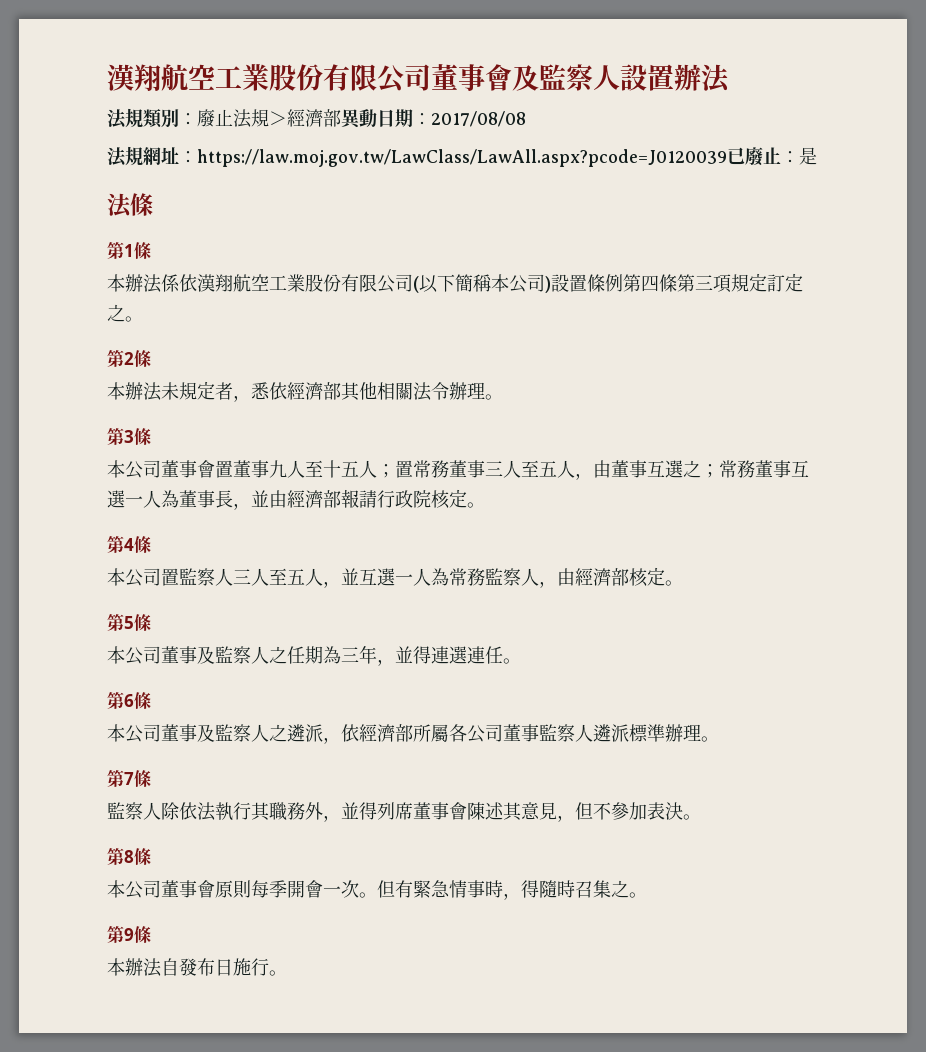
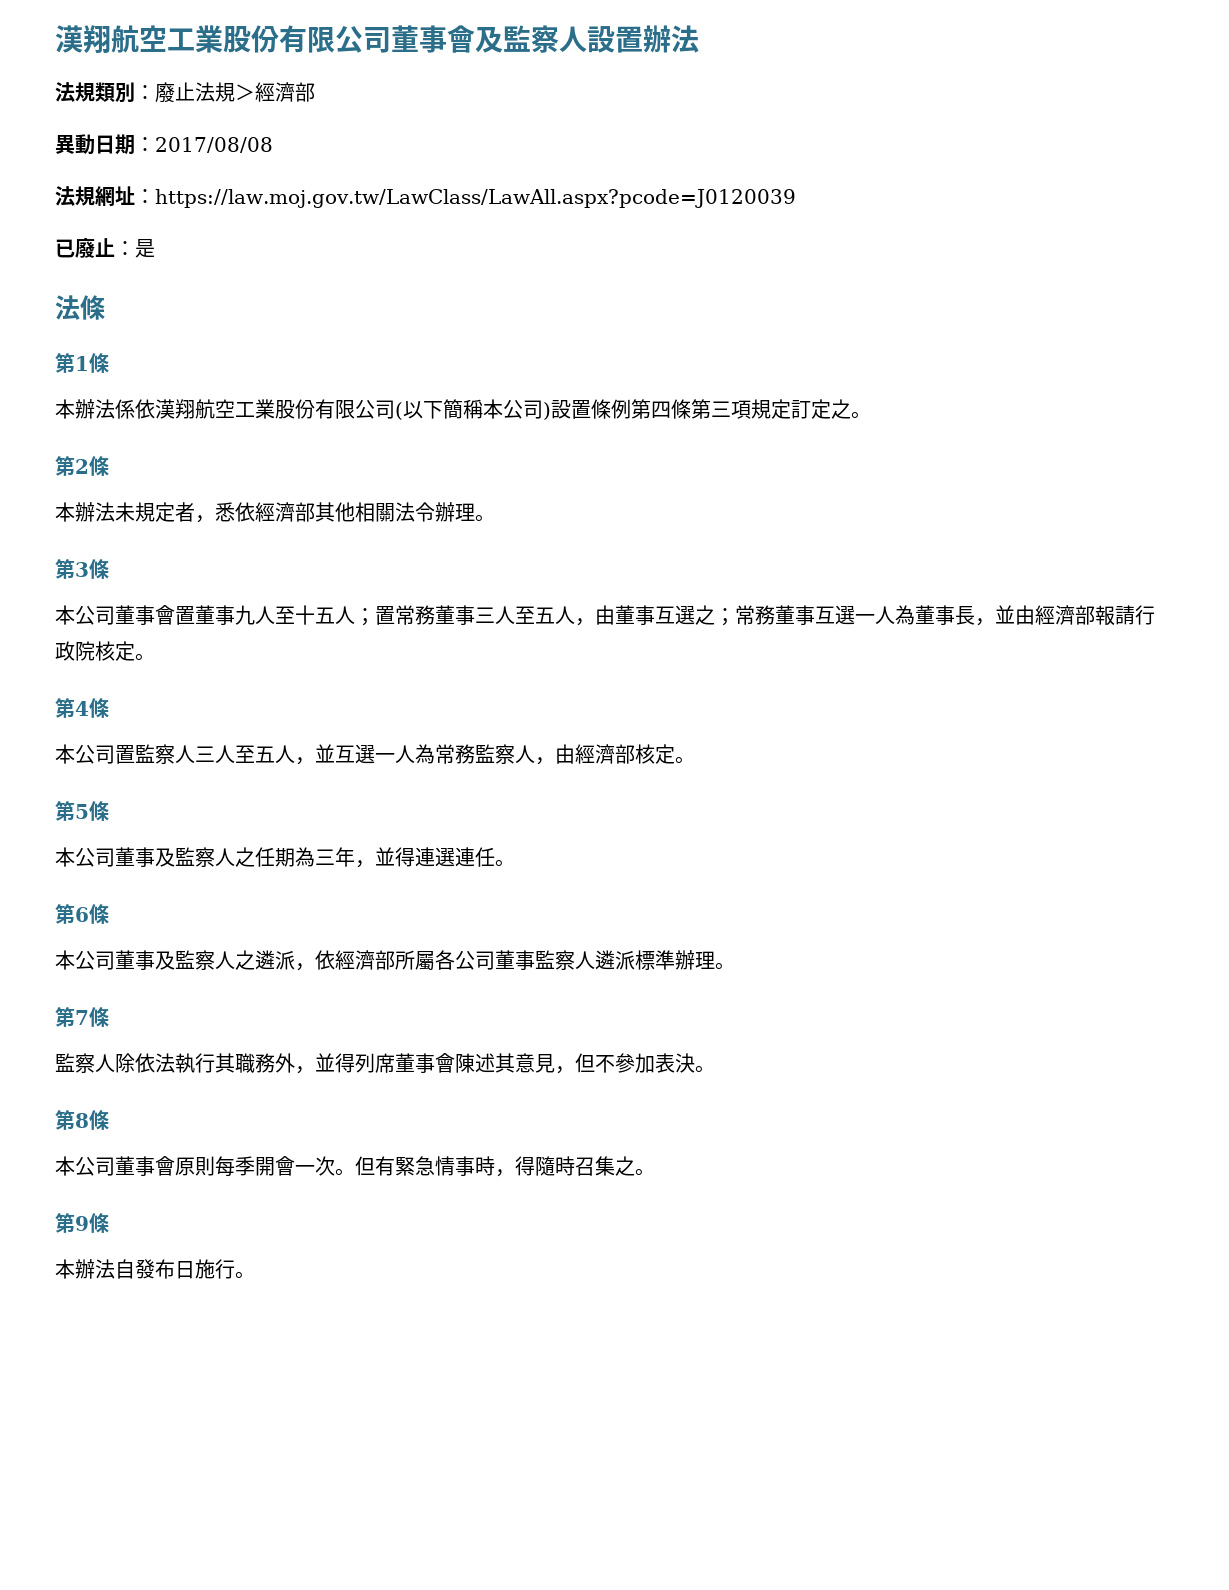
(341, 118) none -> (315, 92) //
(727, 158) none -> (796, 198) //

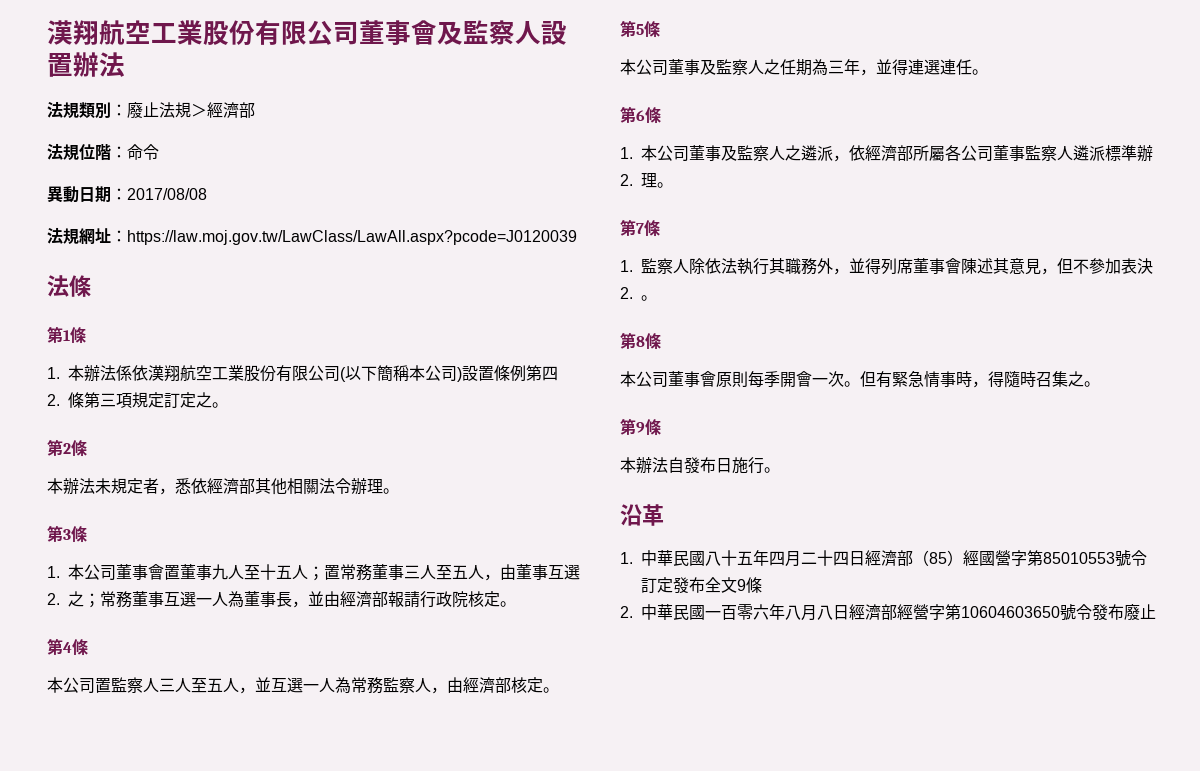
(315, 92) none -> [47,143,159,161] // 法規位階：命令
[55,237,155,258] // 已廢止：是 -> (577, 237) none
(109, 363) none -> [47,367,60,379] 1.
(671, 410) none -> [47,394,60,406] // 2.
(109, 569) none -> [47,566,60,578] 1.
(695, 615) none -> [47,593,60,605] // 2.
(109, 914) none -> [620,147,633,159] 1.
(695, 960) none -> [620,174,633,186] // 2.
(109, 1017) none -> [620,260,633,272] 1.
(695, 1063) none -> [620,287,633,299] // 2.
(255, 1275) none -> [620,504,664,526] [620,550,1148,567] [641,577,763,594] [620,604,1157,621] // 沿革 // 1.中華民國八十五年四月二十四日經濟部（85）經國營字第85010553號令訂定發布全文9條 // 2.中華民國一百零六年八月八日經濟部經營字第10604603650號令發布廢止

